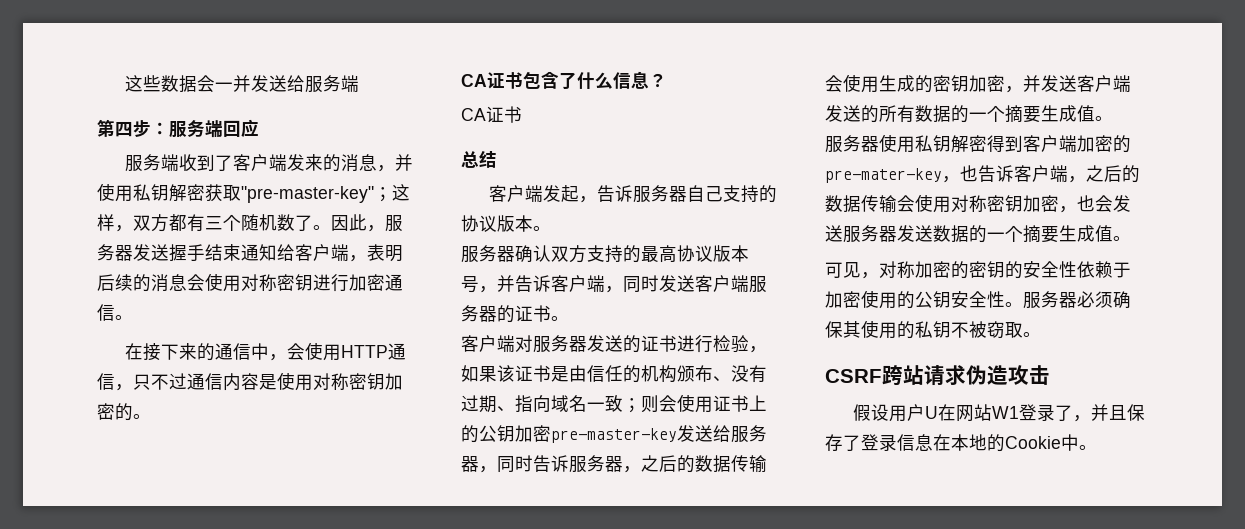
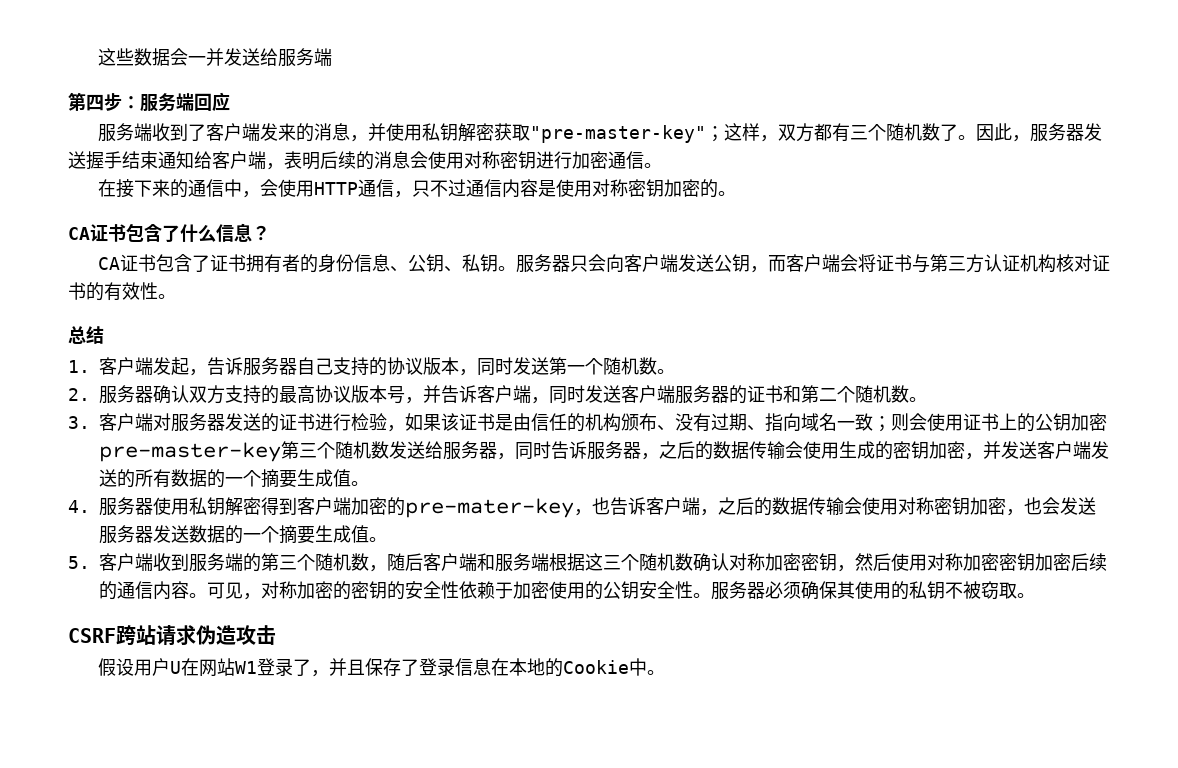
(522, 114) none -> [155,254,1110,273] [68,282,176,301] 包含了证书拥有者的身份信息、公钥、私钥。服务器只会向客户端发送公钥，而客户端会将证书与第三方认证机构核对证书的有效性。
(497, 159) none -> [68,360,90,373] 1.
[533,226,551,231] 。 // -> [459,357,675,376] [68,388,90,401] ，同时发送第一个随机数。 // 2.
[551,316,569,321] 。 // -> [783,385,927,403] [68,416,90,429] 和第二个随机数。 // 3.
(677, 435) none -> [281,441,389,459] 第三个随机数
(1113, 118) none -> [68,500,90,513] 4.
(1131, 238) none -> [68,553,1107,572] [99,581,207,600] 5.客户端收到服务端的第三个随机数，随后客户端和服务端根据这三个随机数确认对称加密密钥，然后使用对称加密密钥加密后续的通信内容。

